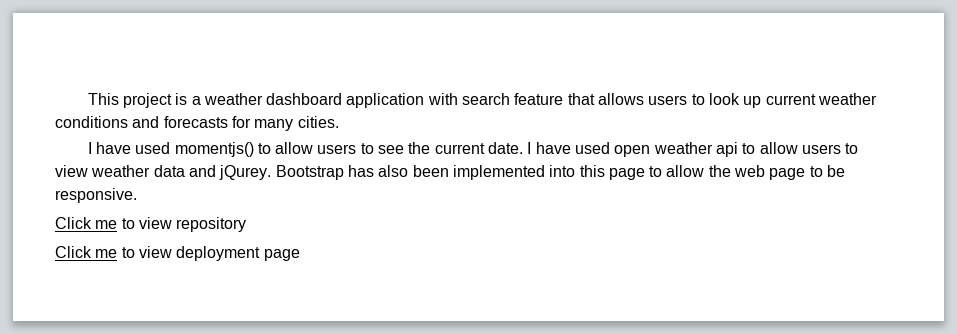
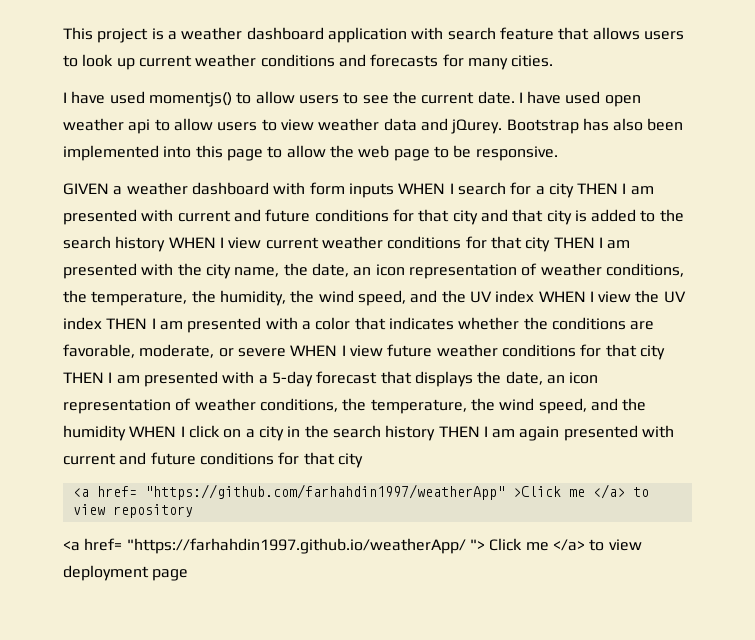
[55,217,118,229] Click me -> [63,182,654,198] [63,209,684,225] [63,236,631,252] [63,263,684,279] [63,290,686,306] [63,317,655,333] [63,344,665,360] [63,371,599,387] [63,398,647,414] [63,425,675,441] [63,452,363,468] [72,484,625,500] GIVEN a weather dashboard with form inputs WHEN I search for a city THEN I am presented with current and future conditions for that city and that city is added to the search history WHEN I view current weather conditions for that city THEN I am presented with the city name, the date, an icon representation of weather conditions, the temperature, the humidity, the wind speed, and the UV index WHEN I view the UV index THEN I am presented with a color that indicates whether the conditions are favorable, moderate, or severe WHEN I view future weather conditions for that city THEN I am presented with a 5-day forecast that displays the date, an icon representation of weather conditions, the temperature, the wind speed, and the humidity WHEN I click on a city in the search history THEN I am again presented with current and future conditions for that city // <a href= "https://github.com/farhahdin1997/weatherApp" >Click me </a>
[55,246,118,258] Click me -> [63,538,585,554] <a href= "https://farhahdin1997.github.io/weatherApp/ "> Click me </a>

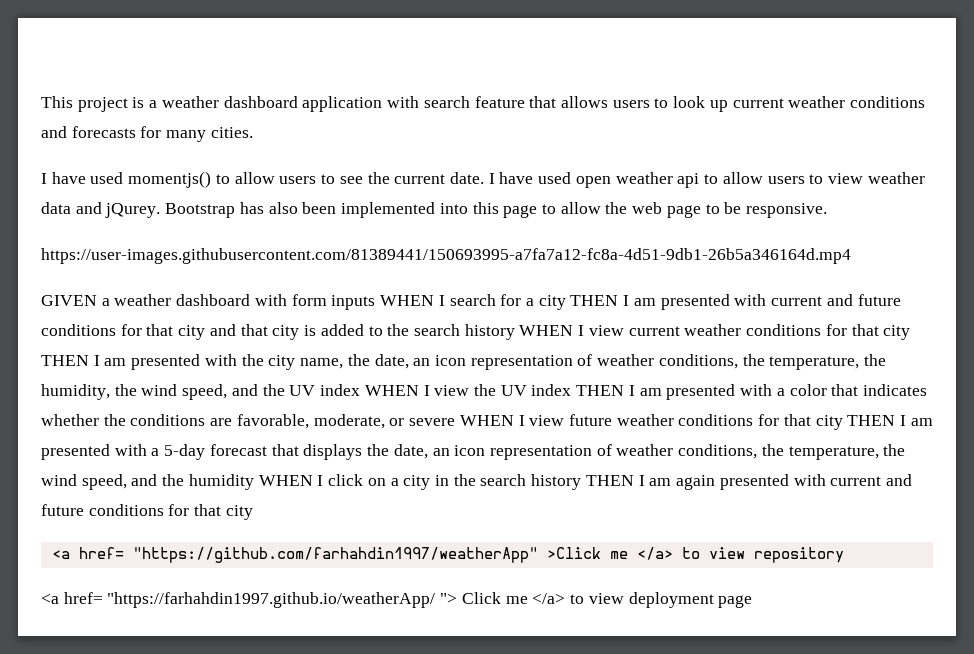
(558, 153) none -> [41,248,851,264] // https://user-images.githubusercontent.com/81389441/150693995-a7fa7a12-fc8a-4d51-9db1-26b5a346164d.mp4

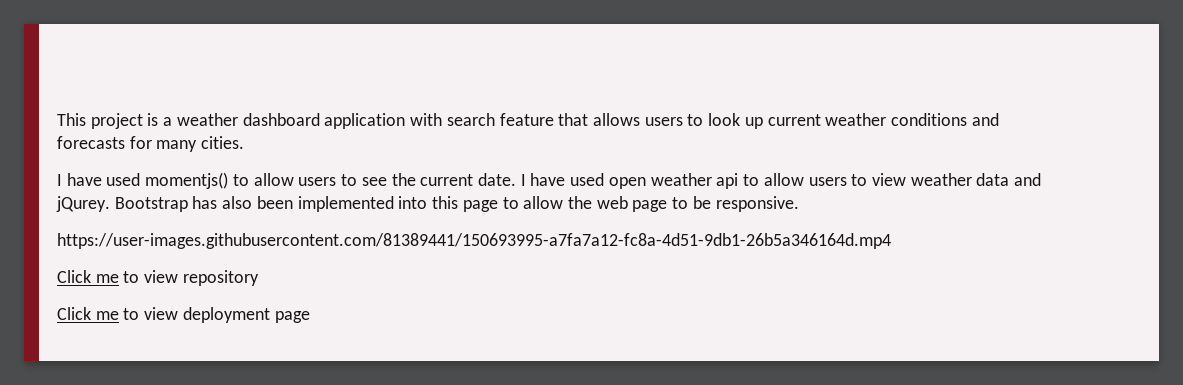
[41,294,901,310] [41,324,911,340] [41,354,887,370] [41,384,927,400] [41,414,933,430] [41,444,906,460] [41,474,912,490] [41,504,253,520] [51,547,673,563] GIVEN a weather dashboard with form inputs WHEN I search for a city THEN I am presented with current and future conditions for that city and that city is added to the search history WHEN I view current weather conditions for that city THEN I am presented with the city name, the date, an icon representation of weather conditions, the temperature, the humidity, the wind speed, and the UV index WHEN I view the UV index THEN I am presented with a color that indicates whether the conditions are favorable, moderate, or severe WHEN I view future weather conditions for that city THEN I am presented with a 5-day forecast that displays the date, an icon representation of weather conditions, the temperature, the wind speed, and the humidity WHEN I click on a city in the search history THEN I am again presented with current and future conditions for that city // <a href= "https://github.com/farhahdin1997/weatherApp" >Click me </a> -> [57,270,119,283] Click me
[41,592,566,608] <a href= "https://farhahdin1997.github.io/weatherApp/ "> Click me </a> -> [57,307,119,320] Click me

